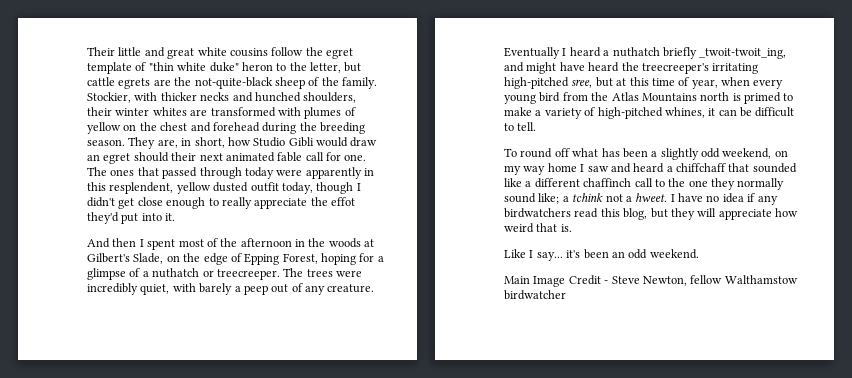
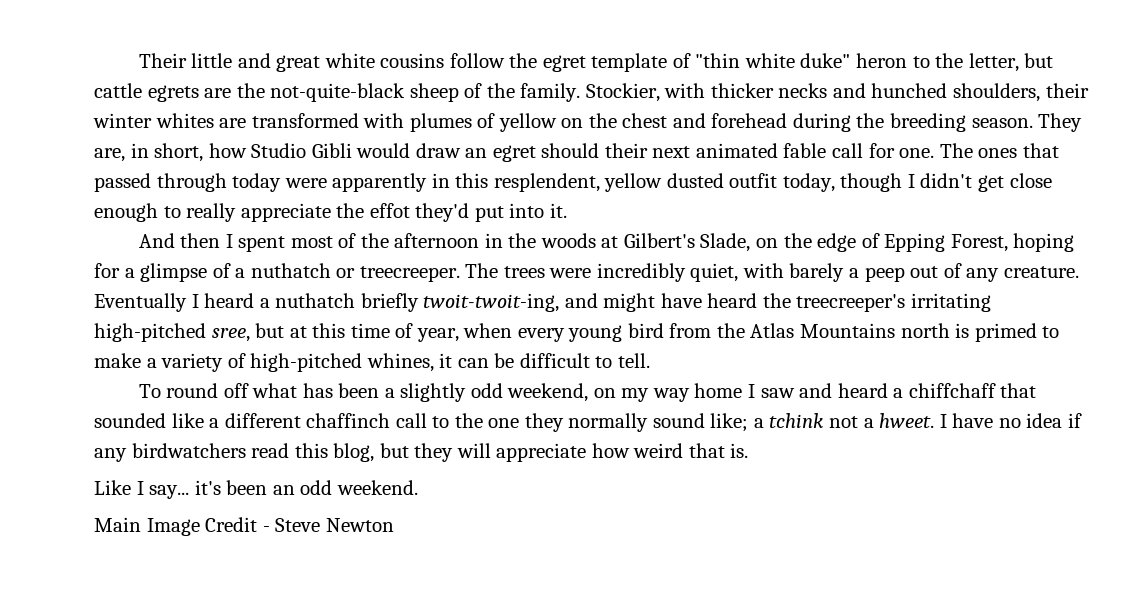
[699,48,787,59] _twoit-twoit_ing, -> [423,293,560,312] twoit-twoit-ing,
[642,275,798,286] [504,290,566,300] Newton, fellow Walthamstow birdwatcher -> [325,518,394,532] Newton

